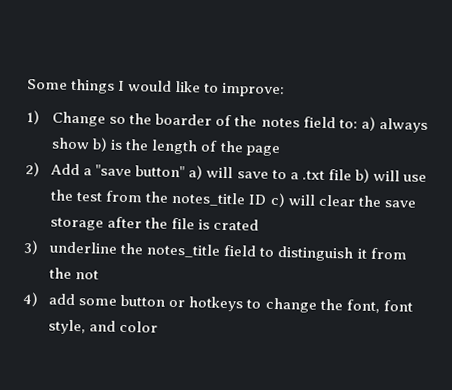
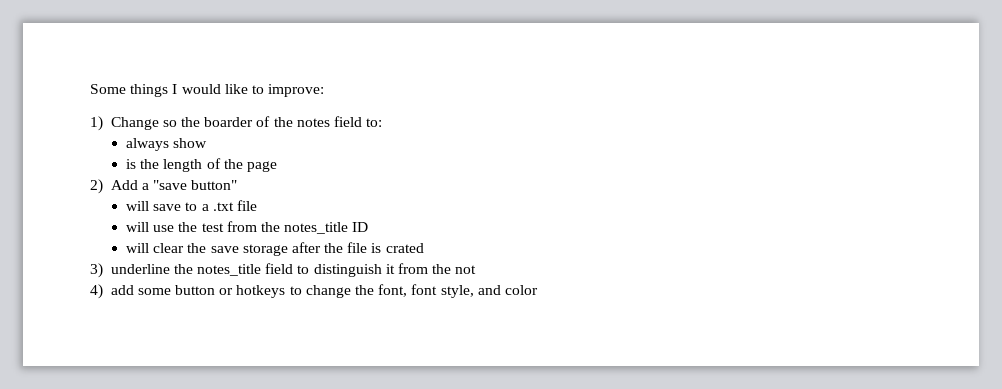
[360,116,376,131] a) -> (383, 122) //
[92,137,109,152] b) -> (208, 143) //
[188,165,204,180] a) -> (238, 185) //
[354,168,370,183] b) -> (257, 205) //
[269,192,286,208] c) -> (369, 227) //

